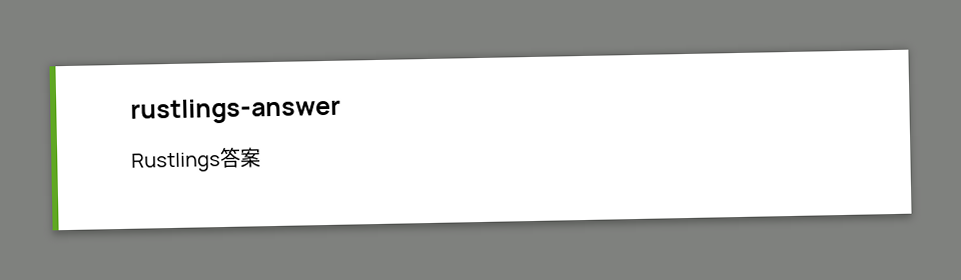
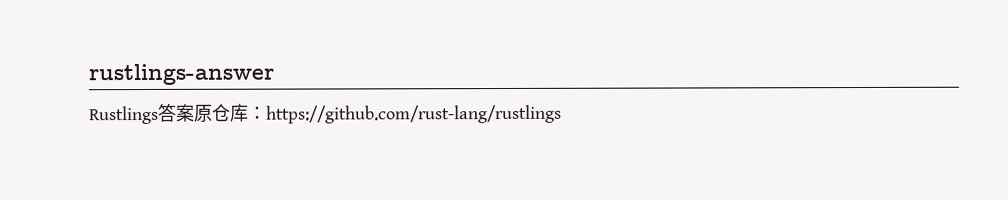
(261, 157) none -> [194,103,562,124] 原仓库：https://github.com/rust-lang/rustlings

